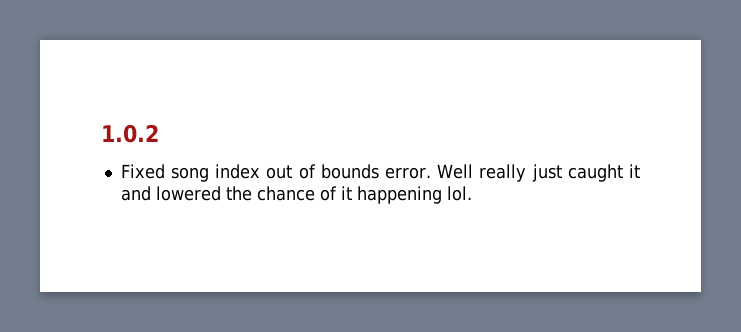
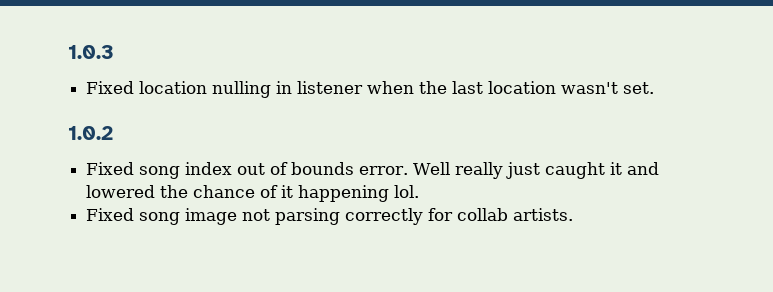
(101, 133) none -> [68,45,114,59] [86,81,655,98] 1.0.3 // Fixed location nulling in listener when the last location wasn't set. //
(472, 193) none -> [86,208,574,225] // Fixed song image not parsing correctly for collab artists.

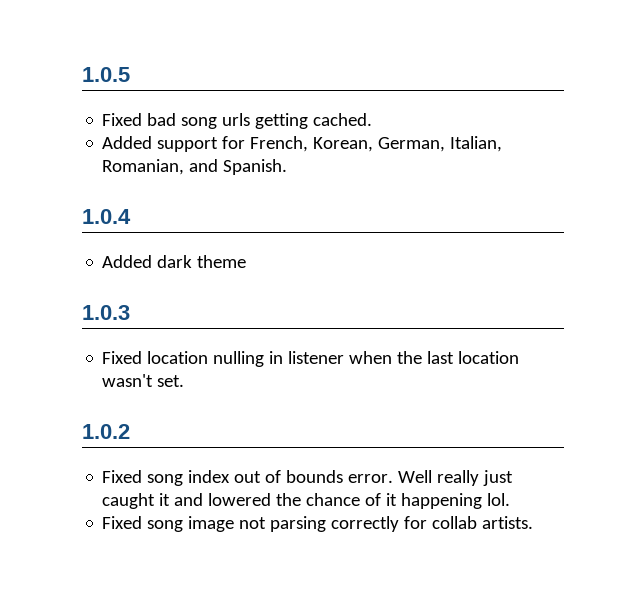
(68, 52) none -> [82,67,130,82] [102,113,373,129] [102,136,503,152] [102,159,288,175] [82,209,131,224] [102,255,247,268] 1.0.5 // Fixed bad song urls getting cached. // Added support for French, Korean, German, Italian, Romanian, and Spanish. // 1.0.4 // Added dark theme //

